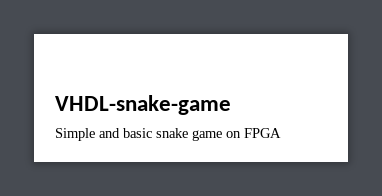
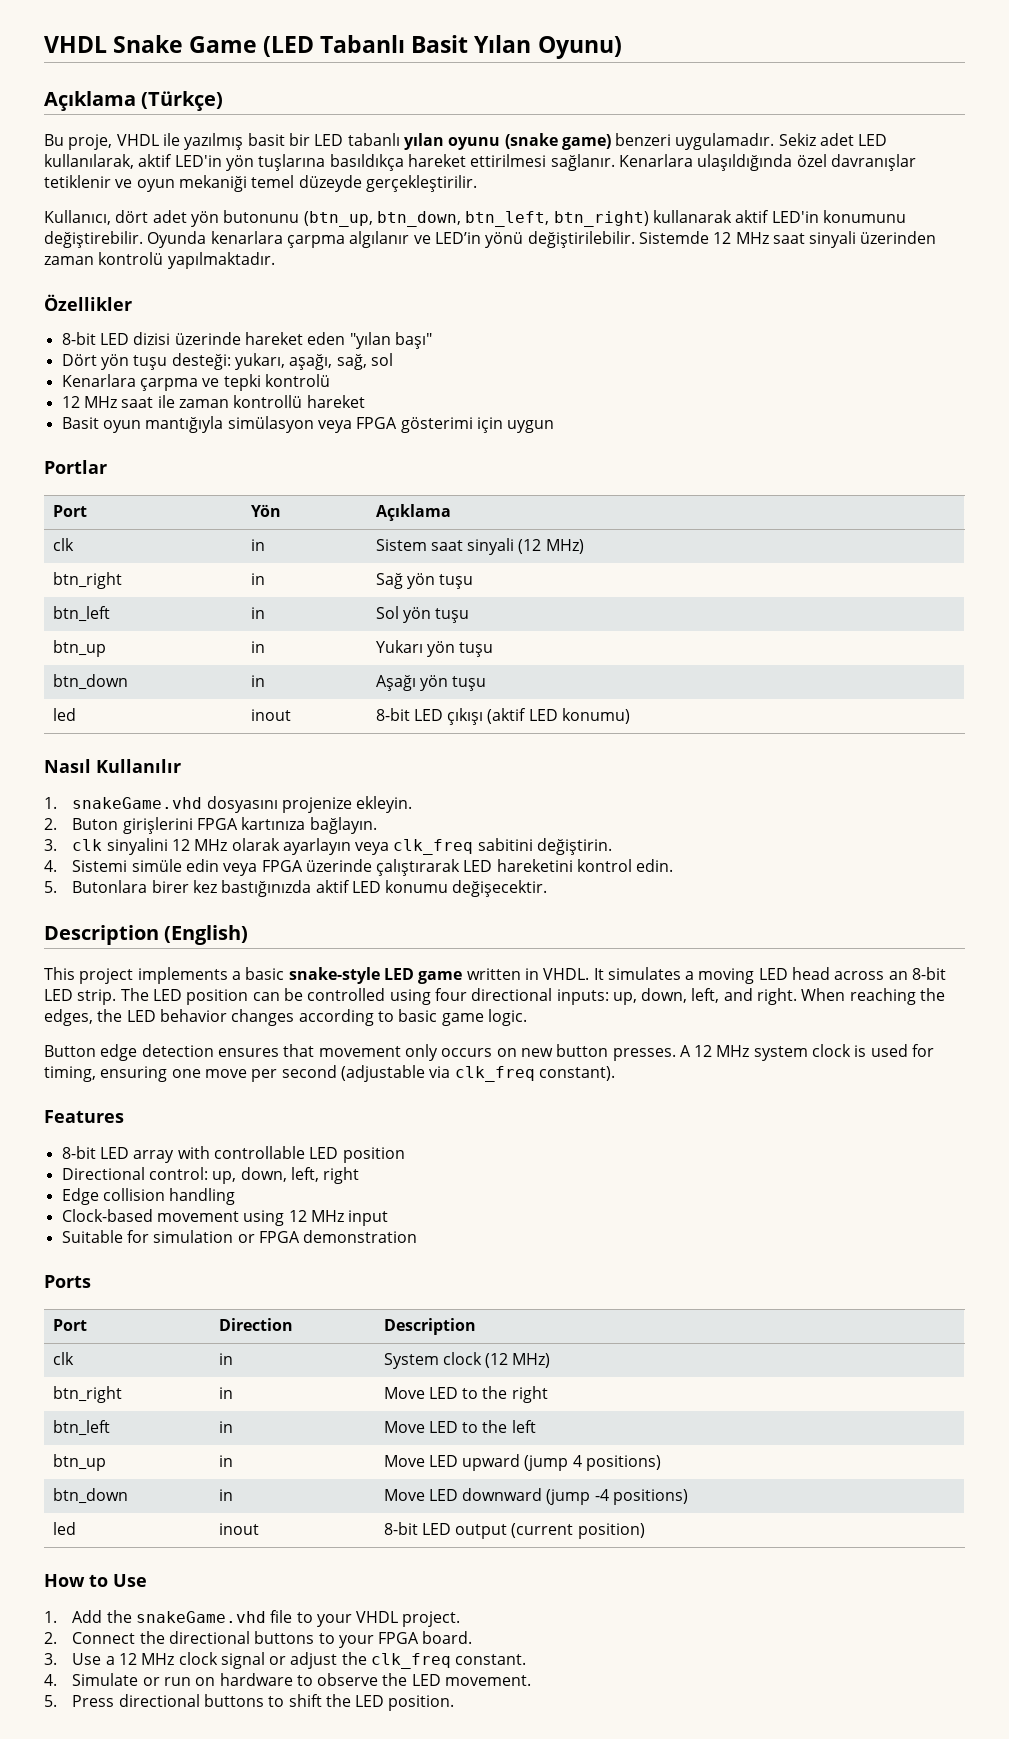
[55,95,231,115] [55,128,281,141] VHDL-snake-game // Simple and basic snake game on FPGA -> [44,35,622,59] [44,91,224,111] [44,133,888,150] [44,154,916,171] [44,175,477,192] [44,210,906,227] [44,231,937,248] [44,252,275,269] [44,294,132,311] [61,332,432,349] [61,353,393,370] [61,374,330,391] [61,395,365,408] [61,416,555,433] [44,460,107,474] [52,505,87,517] [250,504,282,517] [375,504,451,521] [52,538,74,551] [250,539,265,551] [375,538,584,555] [52,572,122,589] [250,573,265,585] [375,573,474,589] [52,606,110,622] [250,607,265,619] [375,606,470,623] [52,640,106,657] [250,641,265,653] [375,640,494,657] [52,674,128,690] [250,675,265,687] [375,675,487,691] [52,708,76,721] [250,709,291,721] [375,708,631,725] [44,759,181,773] [44,796,413,813] [44,817,377,834] [44,838,613,855] [44,859,674,876] [44,880,548,897] [44,925,249,945] [44,967,947,984] [44,988,946,1005] [44,1009,527,1026] [44,1044,935,1061] [44,1065,615,1082] [44,1110,124,1123] [61,1146,405,1163] [61,1167,360,1184] [61,1188,236,1205] [61,1209,389,1226] [61,1230,418,1243] [44,1275,91,1288] [52,1319,87,1331] [218,1318,293,1331] [383,1318,476,1335] [52,1352,74,1365] [218,1353,233,1365] [383,1352,551,1369] [52,1386,122,1403] [218,1387,233,1399] [383,1386,548,1403] [52,1420,110,1436] [218,1421,233,1433] [383,1420,536,1433] [52,1454,106,1471] [218,1455,233,1467] [383,1454,662,1471] [52,1488,128,1504] [218,1489,233,1501] [383,1488,689,1505] [52,1522,76,1535] [218,1523,259,1535] [383,1522,645,1539] [44,1574,147,1587] [44,1610,461,1627] [44,1631,473,1648] [44,1652,527,1669] [44,1673,532,1686] [44,1694,455,1711] VHDL Snake Game (LED Tabanlı Basit Yılan Oyunu) // Açıklama (Türkçe) // Bu proje, VHDL ile yazılmış basit bir LED tabanlı yılan oyunu (snake game) benzeri uygulamadır. Sekiz adet LED kullanılarak, aktif LED'in yön tuşlarına basıldıkça hareket ettirilmesi sağlanır. Kenarlara ulaşıldığında özel davranışlar tetiklenir ve oyun mekaniği temel düzeyde gerçekleştirilir. // Kullanıcı, dört adet yön butonunu (btn_up, btn_down, btn_left, btn_right) kullanarak aktif LED'in konumunu değiştirebilir. Oyunda kenarlara çarpma algılanır ve LED’in yönü değiştirilebilir. Sistemde 12 MHz saat sinyali üzerinden zaman kontrolü yapılmaktadır. // Özellikler // 8-bit LED dizisi üzerinde hareket eden "yılan başı" // Dört yön tuşu desteği: yukarı, aşağı, sağ, sol // Kenarlara çarpma ve tepki kontrolü // 12 MHz saat ile zaman kontrollü hareket // Basit oyun mantığıyla simülasyon veya FPGA gösterimi için uygun // Portlar // Port | Yön | Açıklama // clk | in | Sistem saat sinyali (12 MHz) // btn_right | in | Sağ yön tuşu // btn_left | in | Sol yön tuşu // btn_up | in | Yukarı yön tuşu // btn_down | in | Aşağı yön tuşu // led | inout | 8-bit LED çıkışı (aktif LED konumu) // Nasıl Kullanılır // 1. snakeGame.vhd dosyasını projenize ekleyin. // 2. Buton girişlerini FPGA kartınıza bağlayın. // 3. clk sinyalini 12 MHz olarak ayarlayın veya clk_freq sabitini değiştirin. // 4. Sistemi simüle edin veya FPGA üzerinde çalıştırarak LED hareketini kontrol edin. // 5. Butonlara birer kez bastığınızda aktif LED konumu değişecektir. // Description (English) // This project implements a basic snake-style LED game written in VHDL. It simulates a moving LED head across an 8-bit LED strip. The LED position can be controlled using four directional inputs: up, down, left, and right. When reaching the edges, the LED behavior changes according to basic game logic. // Button edge detection ensures that movement only occurs on new button presses. A 12 MHz system clock is used for timing, ensuring one move per second (adjustable via clk_freq constant). // Features // 8-bit LED array with controllable LED position // Directional control: up, down, left, right // Edge collision handling // Clock-based movement using 12 MHz input // Suitable for simulation or FPGA demonstration // Ports // Port | Direction | Description // clk | in | System clock (12 MHz) // btn_right | in | Move LED to the right // btn_left | in | Move LED to the left // btn_up | in | Move LED upward (jump 4 positions) // btn_down | in | Move LED downward (jump -4 positions) // led | inout | 8-bit LED output (current position) // How to Use // 1. Add the snakeGame.vhd file to your VHDL project. // 2. Connect the directional buttons to your FPGA board. // 3. Use a 12 MHz clock signal or adjust the clk_freq constant. // 4. Simulate or run on hardware to observe the LED movement. // 5. Press directional buttons to shift the LED position.

